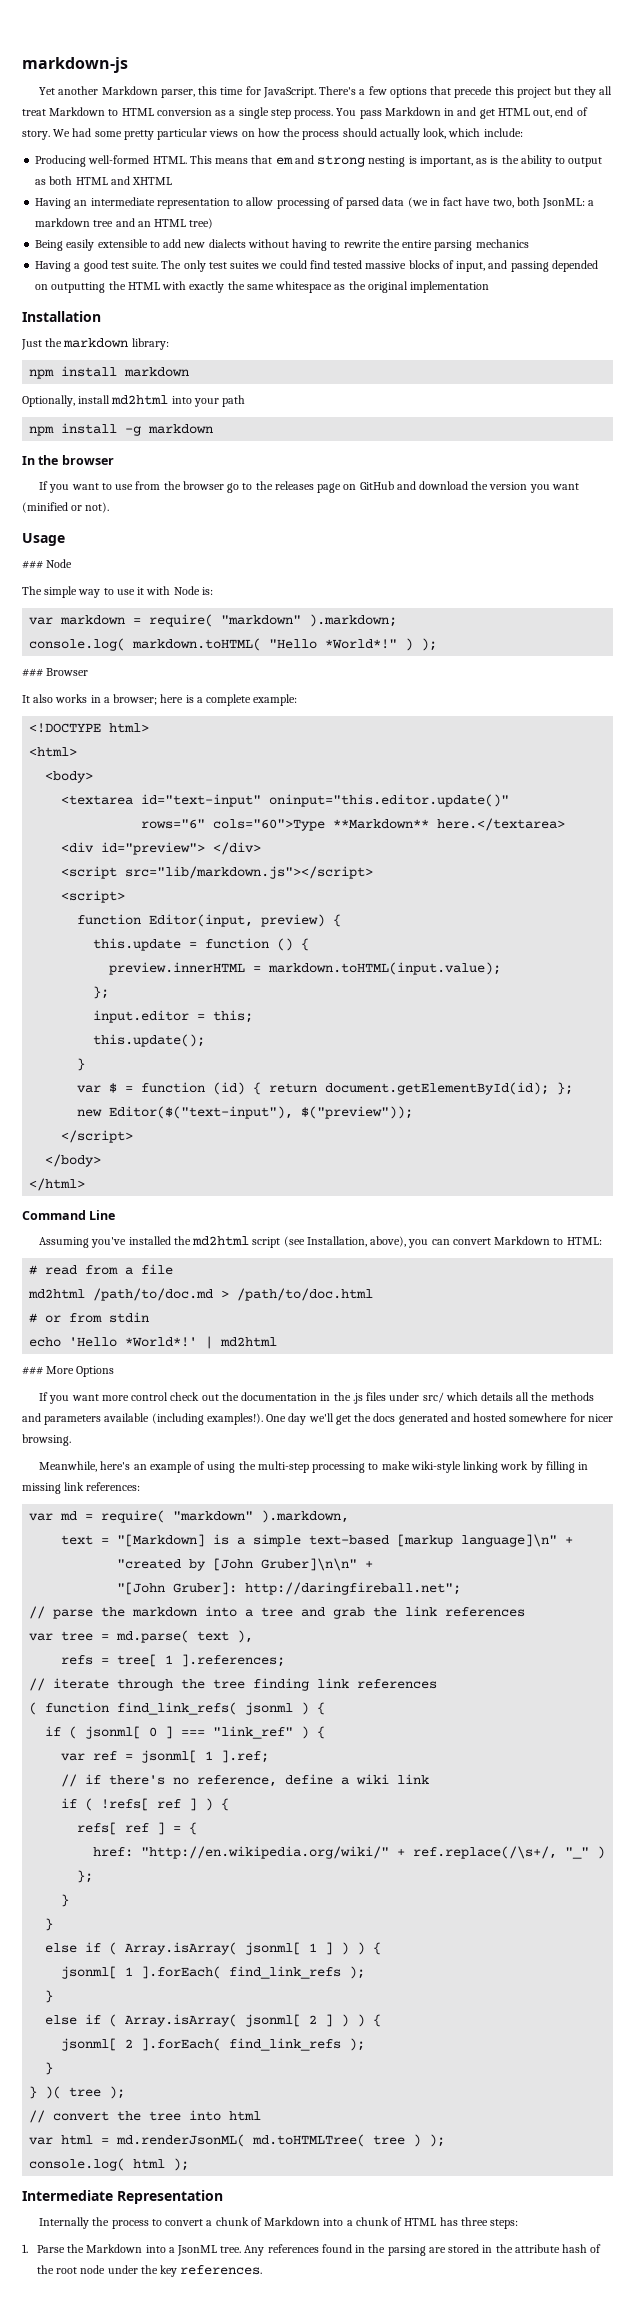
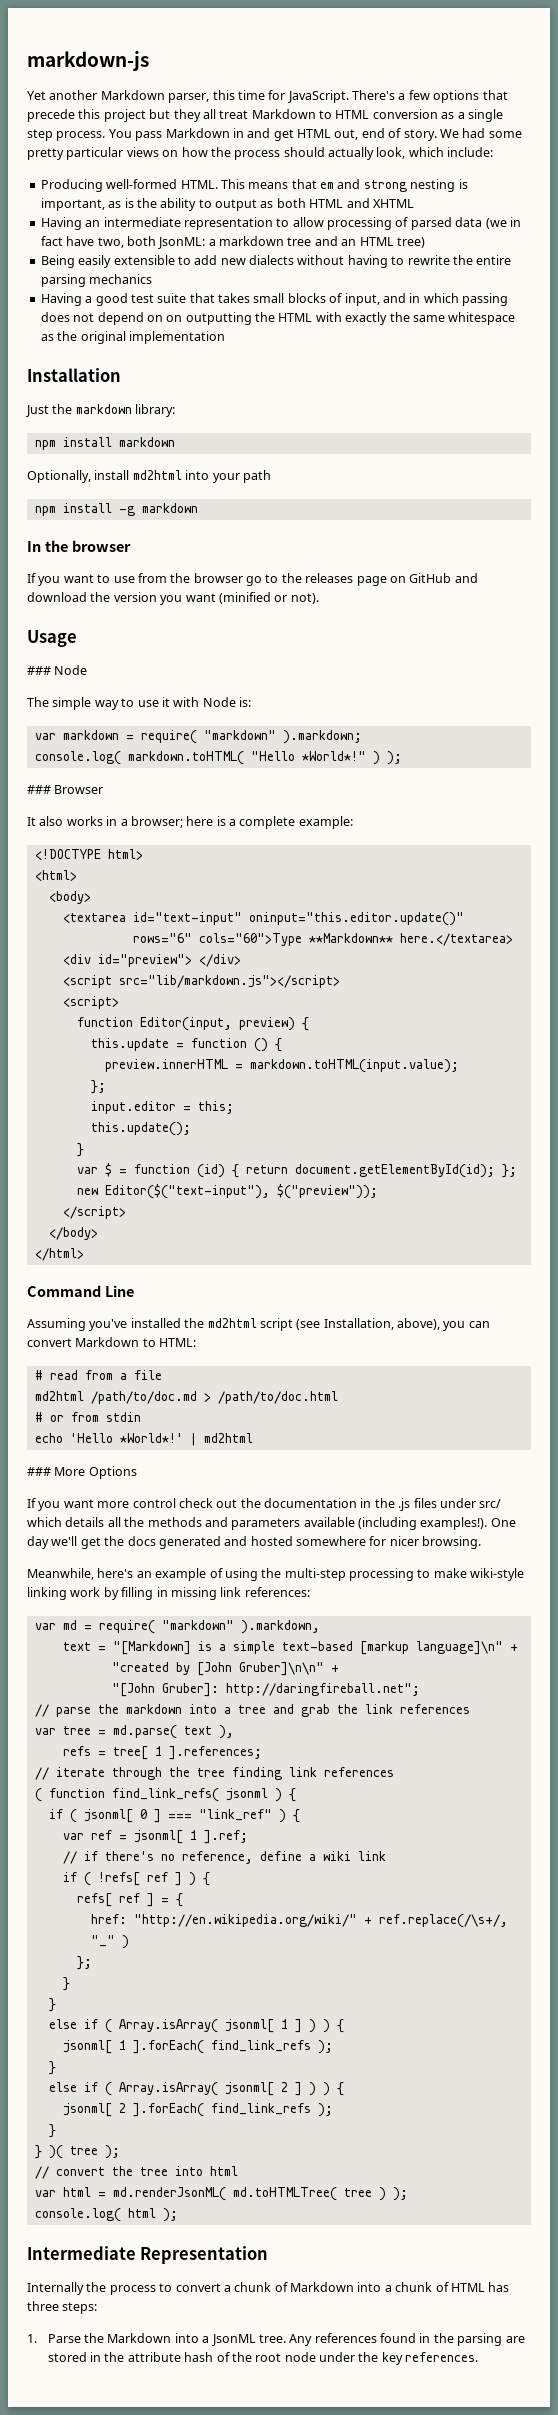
[132,260,598,272] suite. The only test suites we could find tested massive blocks of input, and passing depended -> [157,293,508,306] [40,312,163,325] suite that takes small blocks of input, and in which passing does not depend on

